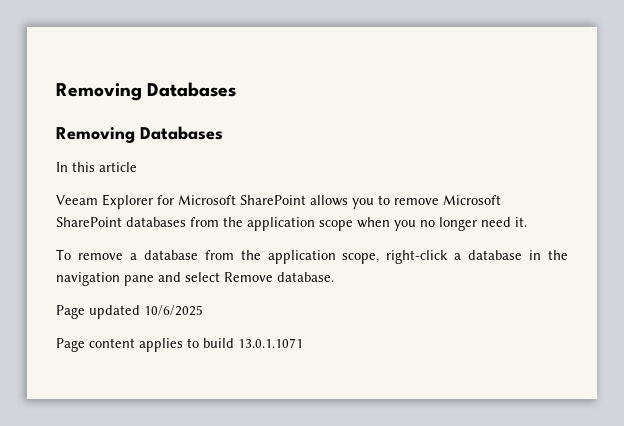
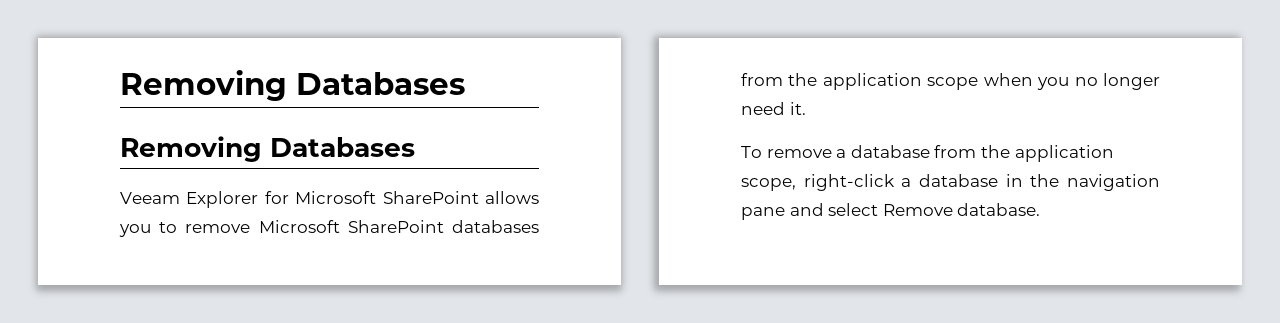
[56,162,137,172] // In this article -> (415, 147) none
[56,305,203,319] [56,338,303,352] // Page updated 10/6/2025 // Page content applies to build 13.0.1.1071 -> (1041, 209) none

